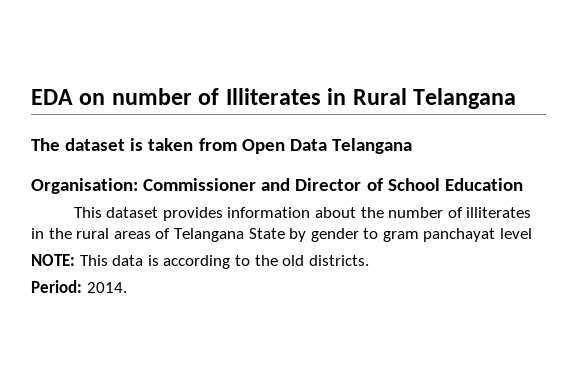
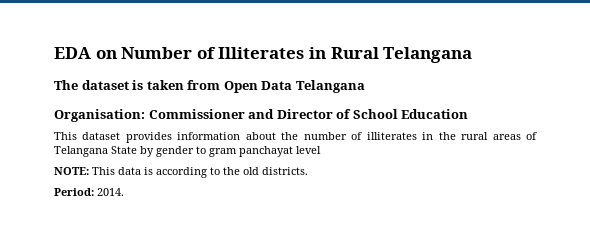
[111,88,192,105] number -> [121,47,193,59] Number

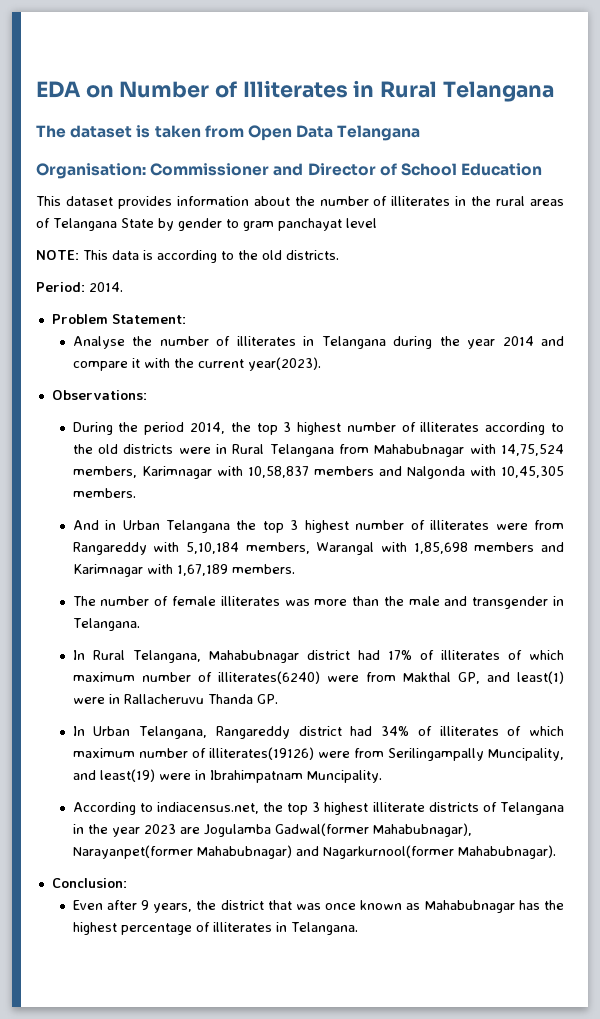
(124, 192) none -> [51,314,186,324] [72,336,565,349] [72,357,321,371] [51,390,147,400] [72,422,564,435] [72,444,564,457] [72,466,565,479] [72,488,136,498] [72,520,565,533] [72,542,565,555] [72,564,295,577] [72,596,565,609] [72,618,140,631] [72,650,564,663] [72,671,564,684] [72,694,278,704] [72,726,565,739] [72,747,565,761] [72,769,382,783] [72,802,565,815] [72,823,472,837] [72,845,556,859] [51,878,127,888] [72,900,565,913] [72,922,358,935] // Problem Statement: // Analyse the number of illiterates in Telangana during the year 2014 and compare it with the current year(2023). // Observations: // During the period 2014, the top 3 highest number of illiterates according to the old districts were in Rural Telangana from Mahabubnagar with 14,75,524 members, Karimnagar with 10,58,837 members and Nalgonda with 10,45,305 members. // And in Urban Telangana the top 3 highest number of illiterates were from Rangareddy with 5,10,184 members, Warangal with 1,85,698 members and Karimnagar with 1,67,189 members. // The number of female illiterates was more than the male and transgender in Telangana. // In Rural Telangana, Mahabubnagar district had 17% of illiterates of which maximum number of illiterates(6240) were from Makthal GP, and least(1) were in Rallacheruvu Thanda GP. // In Urban Telangana, Rangareddy district had 34% of illiterates of which maximum number of illiterates(19126) were from Serilingampally Muncipality, and least(19) were in Ibrahimpatnam Muncipality. // According to indiacensus.net, the top 3 highest illiterate districts of Telangana in the year 2023 are Jogulamba Gadwal(former Mahabubnagar), Narayanpet(former Mahabubnagar) and Nagarkurnool(former Mahabubnagar). // Conclusion: // Even after 9 years, the district that was once known as Mahabubnagar has the highest percentage of illiterates in Telangana.

